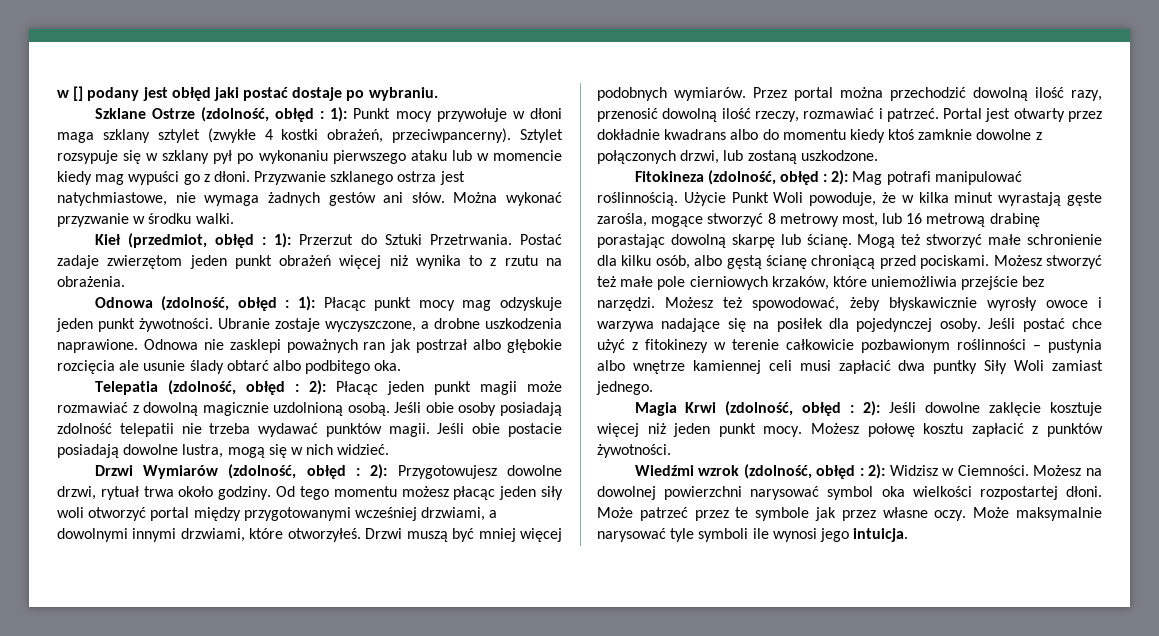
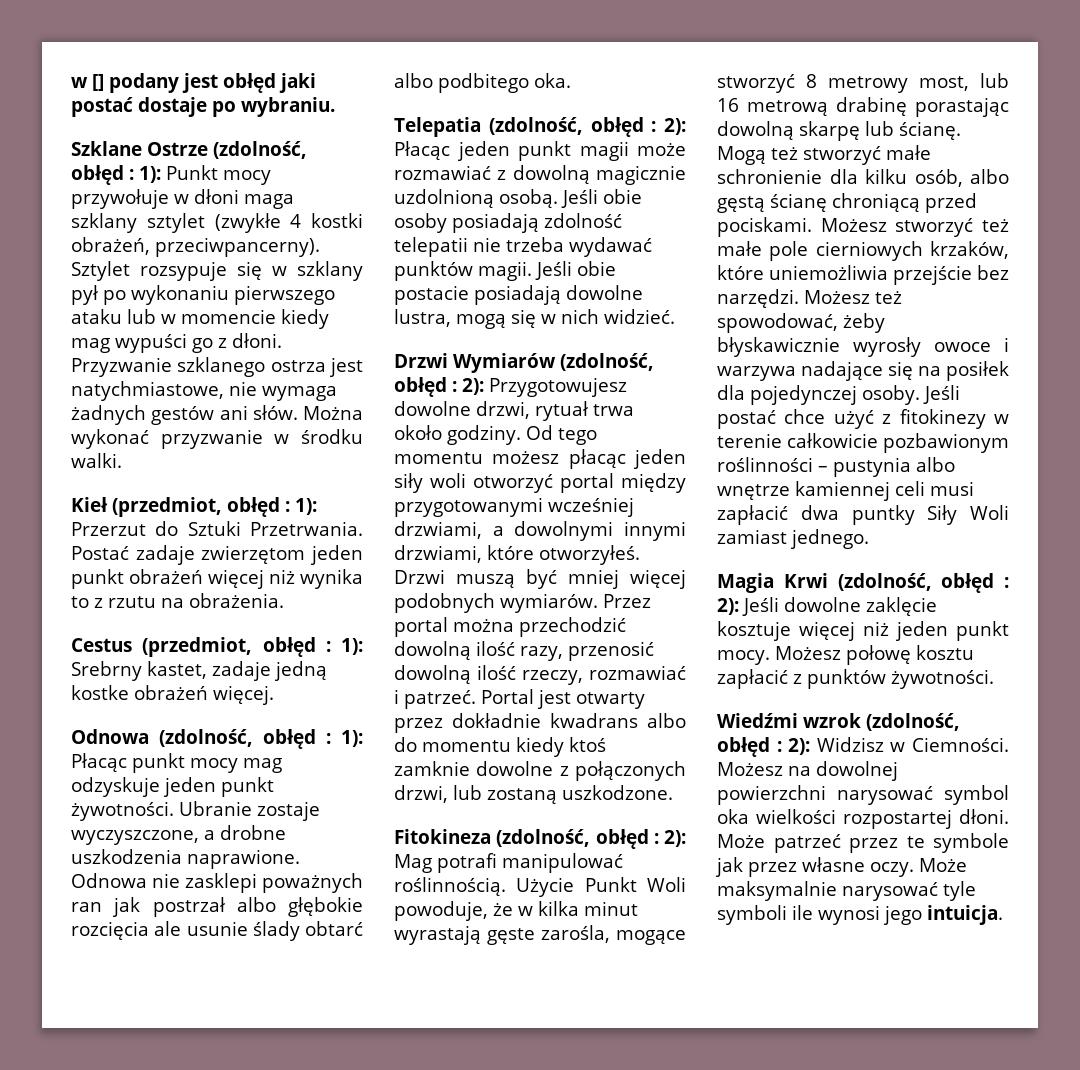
(125, 281) none -> [71,637,363,657] [71,661,327,681] [71,685,274,705] // Cestus (przedmiot, obłęd : 1): Srebrny kastet, zadaje jedną kostke obrażeń więcej.

